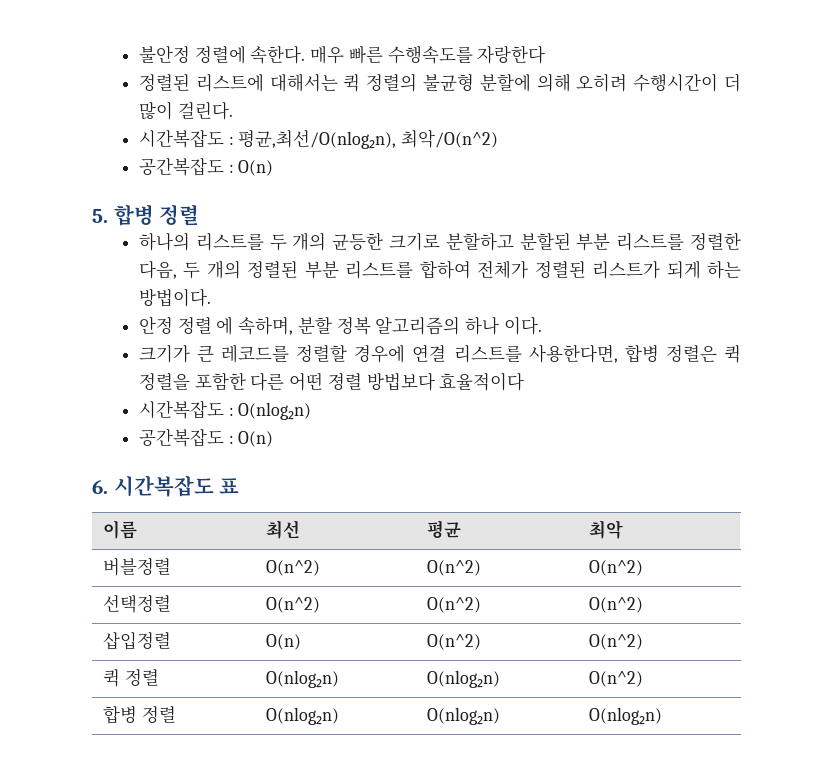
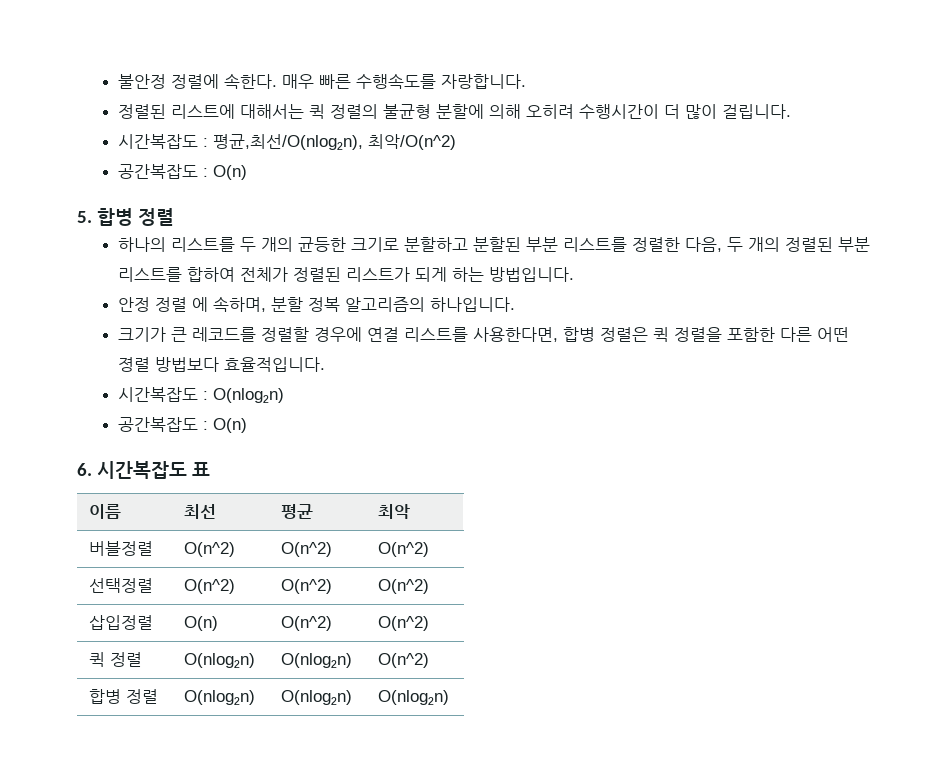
[477,45,546,64] 자랑한다 -> [441,74,527,89] 자랑합니다.
[177,101,233,120] 걸린다. -> [722,104,792,119] 걸립니다.
[138,288,211,307] 방법이다. -> [489,267,575,282] 방법입니다.
[464,316,542,335] 하나 이다. -> [430,297,516,312] 하나입니다.
[439,372,525,391] 효율적이다 -> [224,357,326,372] 효율적입니다.

